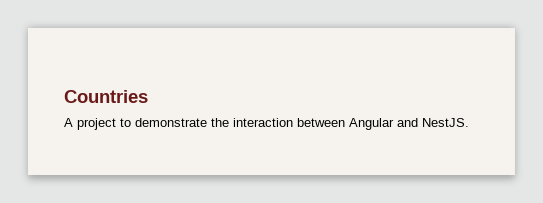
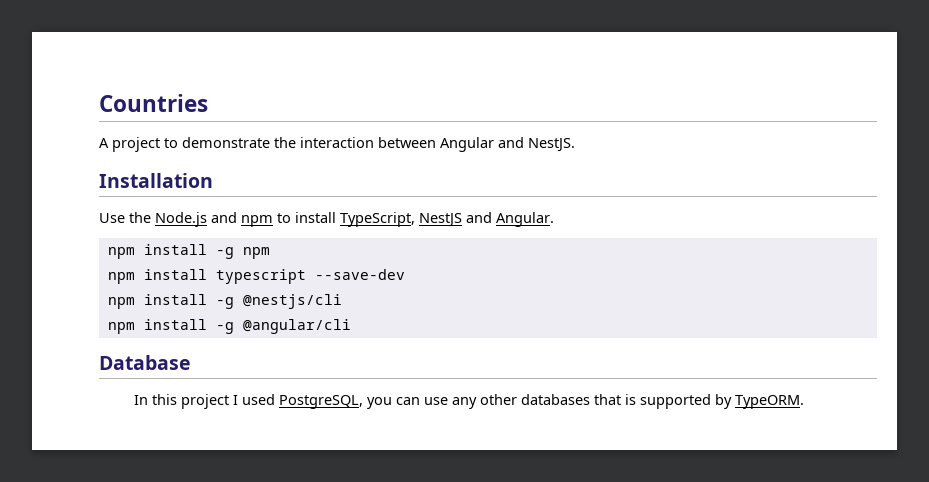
(469, 122) none -> [99,173,213,188] [99,212,554,227] [107,244,270,259] [107,269,405,284] [107,294,342,309] [107,319,351,334] [99,355,191,370] [134,394,805,409] // Installation // Use the Node.js and npm to install TypeScript, NestJS and Angular. // npm install -g npm // npm install typescript --save-dev // npm install -g @nestjs/cli // npm install -g @angular/cli // Database // In this project I used PostgreSQL, you can use any other databases that is supported by TypeORM.

